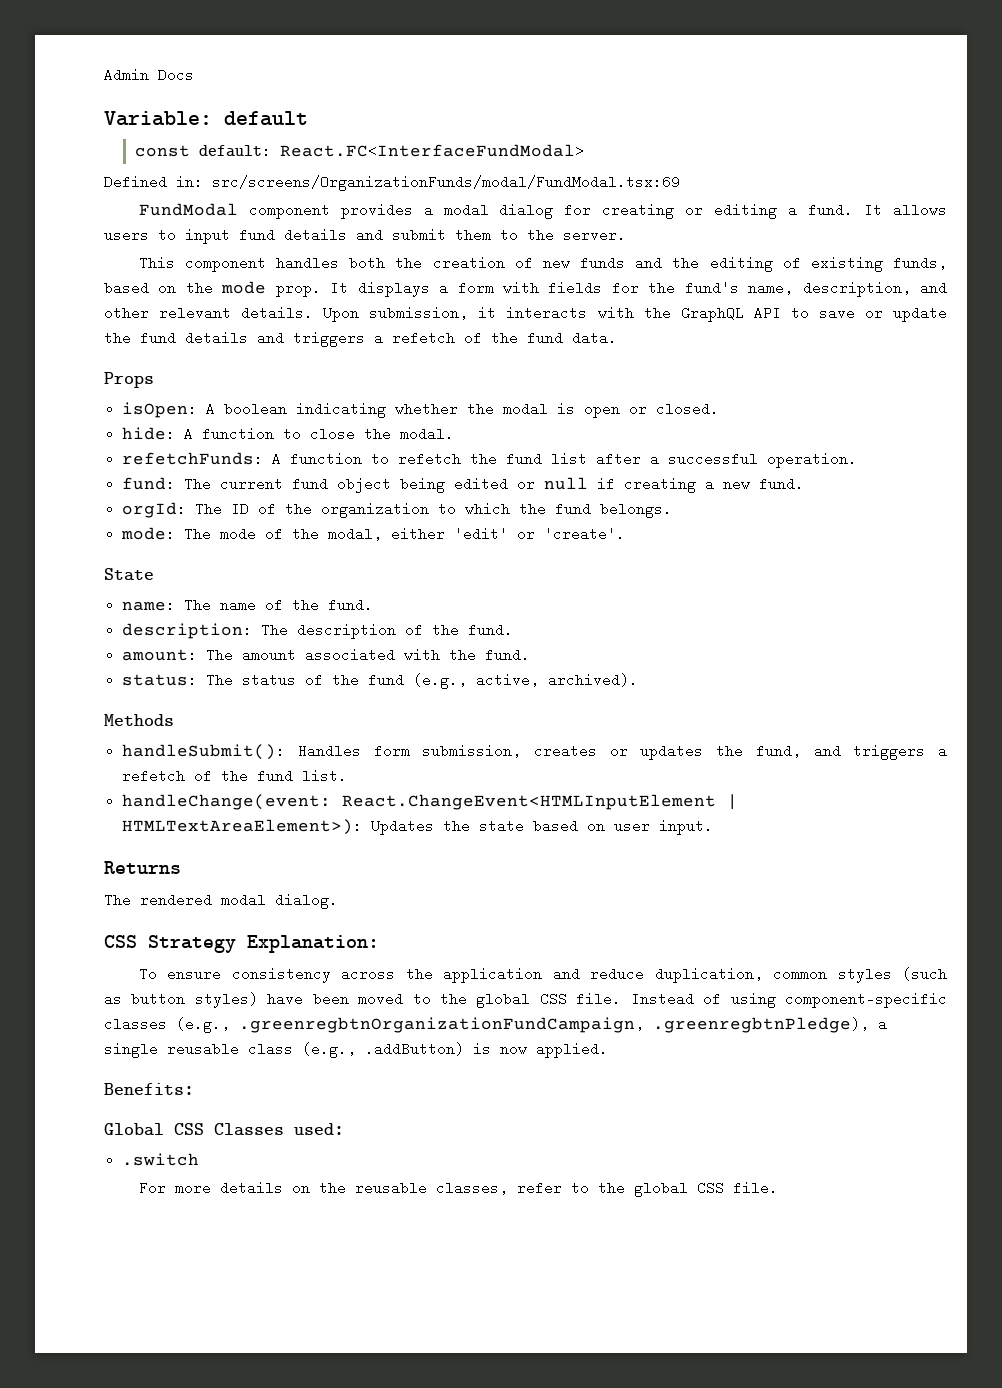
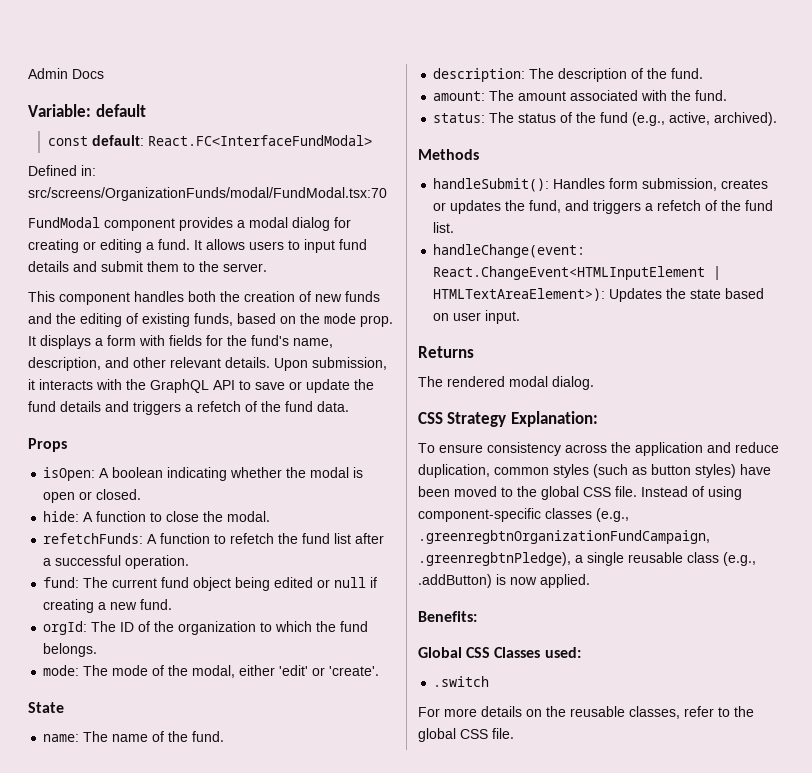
[212,175,680,191] src/screens/OrganizationFunds/modal/FundModal.tsx:69 -> [28,187,387,201] src/screens/OrganizationFunds/modal/FundModal.tsx:70

